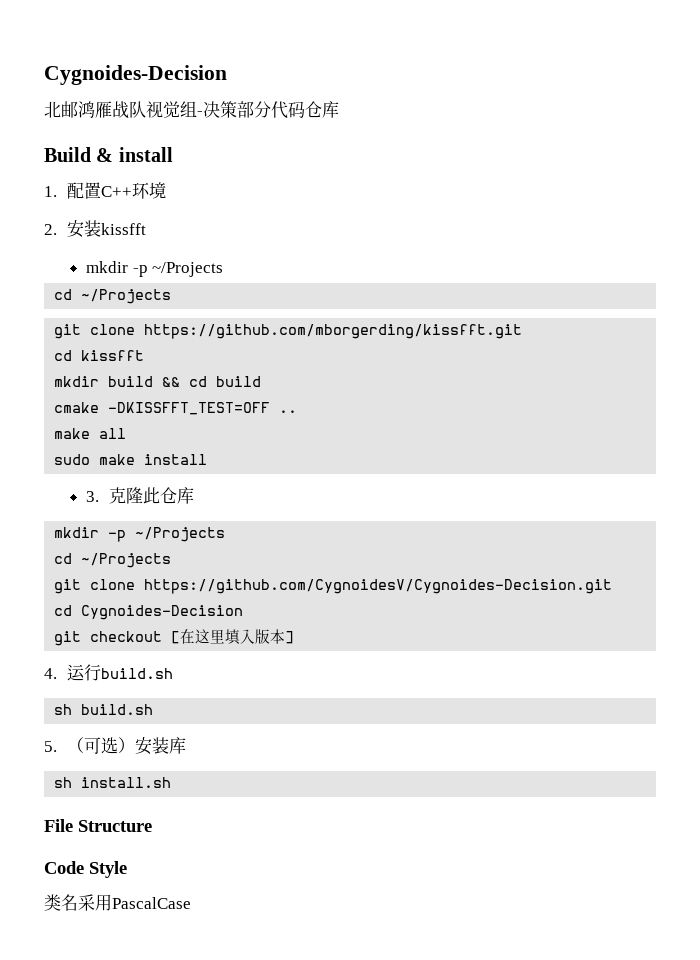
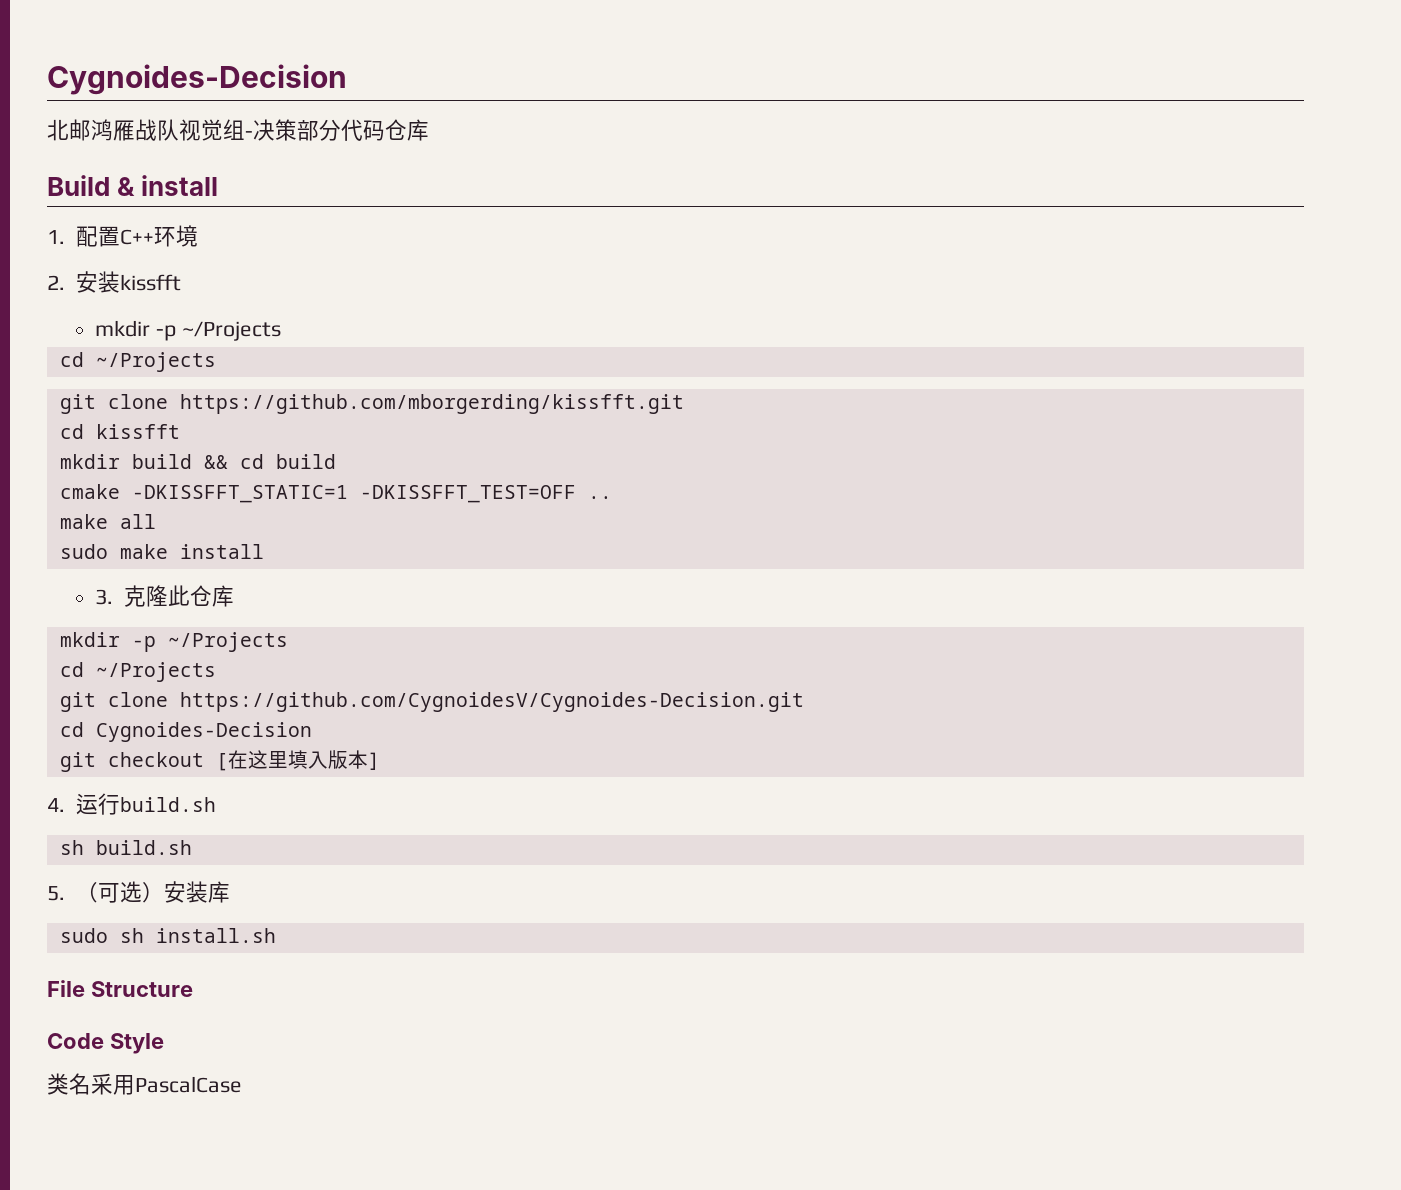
(100, 407) none -> [131,485,348,503] -DKISSFFT_STATIC=1
(187, 745) none -> [59,928,108,943] sudo

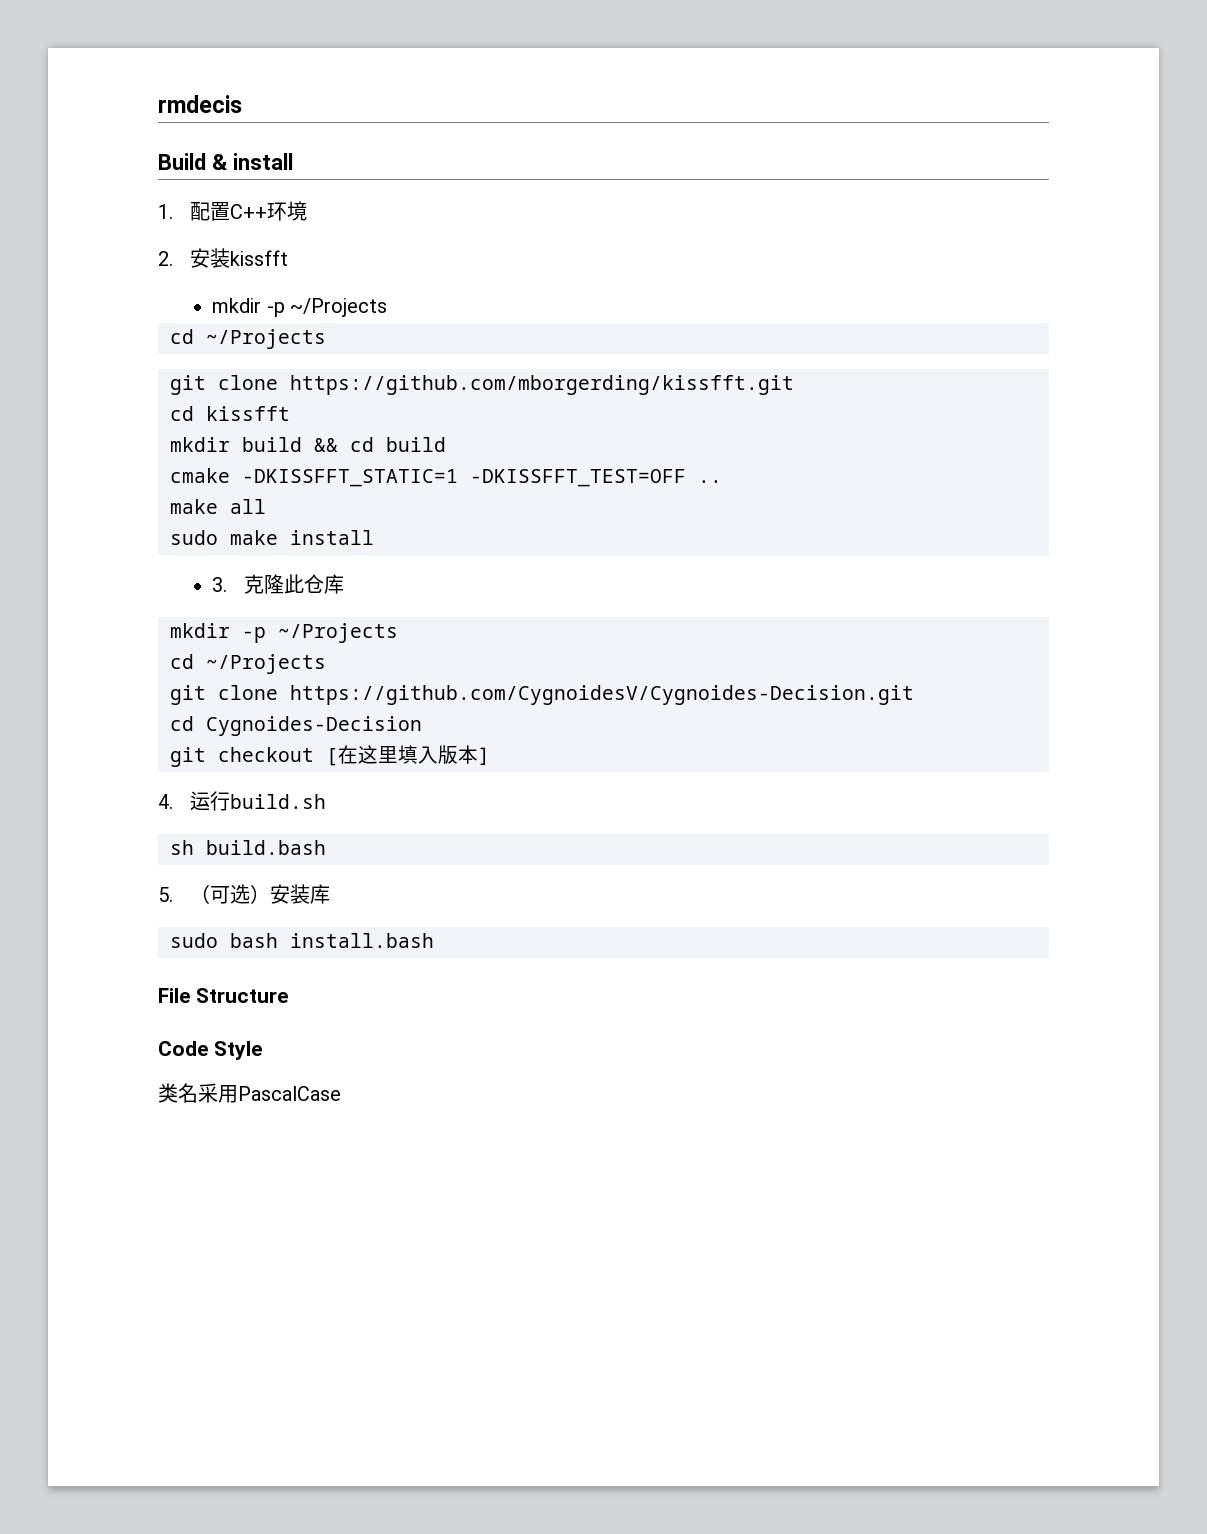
[47,64,347,95] [47,119,429,141] Cygnoides-Decision // 北邮鸿雁战队视觉组-决策部分代码仓库 -> [158,95,242,113] rmdecis
[95,840,192,855] build.sh -> [206,840,326,855] build.bash
[119,928,276,943] sh install.sh -> [230,933,434,948] bash install.bash

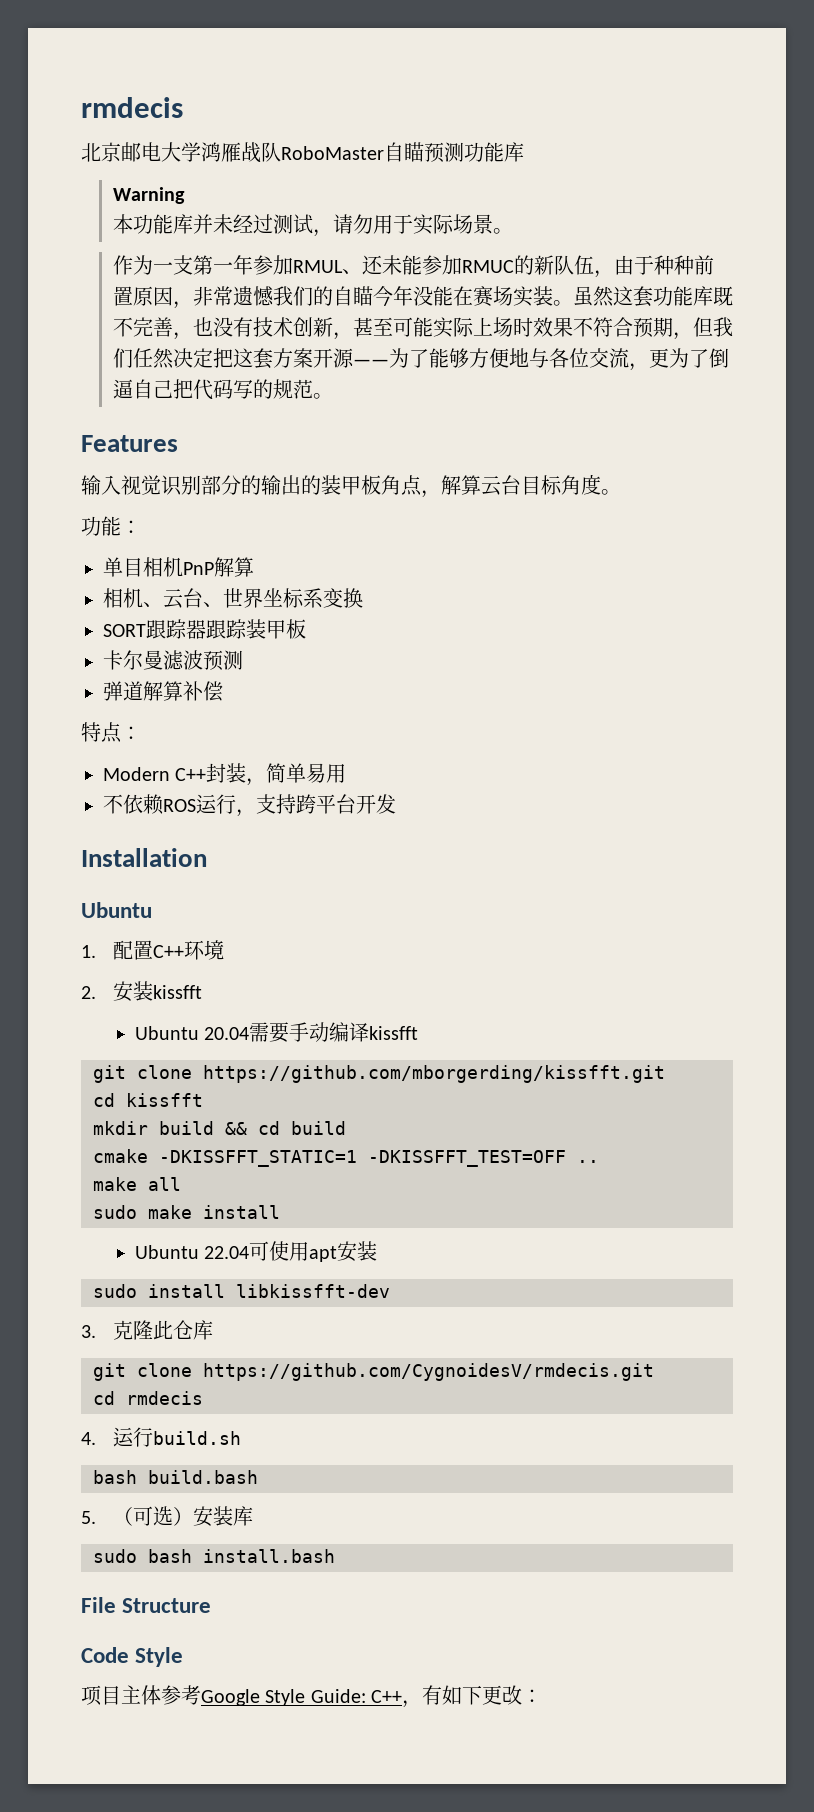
[158,95,242,113] [158,153,293,170] rmdecis // Build & install -> [81,97,183,118] [81,142,524,163] [112,187,185,204] [112,214,513,237] [112,255,714,278] [112,286,733,309] [112,317,733,340] [112,348,729,371] [112,379,333,400] [81,435,178,452] [81,474,621,498] [81,516,141,536] [103,557,254,577] [103,588,363,609] [103,619,306,639] [103,650,243,671] [103,681,223,702] [81,722,141,743] [103,763,347,786] [103,794,396,817] [81,848,207,867] [81,902,152,918] rmdecis // 北京邮电大学鸿雁战队RoboMaster自瞄预测功能库 // Warning // 本功能库并未经过测试，请勿用于实际场景。 // 作为一支第一年参加RMUL、还未能参加RMUC的新队伍，由于种种前置原因，非常遗憾我们的自瞄今年没能在赛场实装。虽然这套功能库既不完善，也没有技术创新，甚至可能实际上场时效果不符合预期，但我们任然决定把这套方案开源——为了能够方便地与各位交流，更为了倒逼自己把代码写的规范。 // Features // 输入视觉识别部分的输出的装甲板角点，解算云台目标角度。 // 功能： // 单目相机PnP解算 // 相机、云台、世界坐标系变换 // SORT跟踪器跟踪装甲板 // 卡尔曼滤波预测 // 弹道解算补偿 // 特点： // Modern C++封装，简单易用 // 不依赖ROS运行，支持跨平台开发 // Installation // Ubuntu
[212,298,388,317] [170,329,326,349] mkdir -p ~/Projects // cd ~/Projects -> [134,1022,419,1043] Ubuntu 20.04需要手动编译kissfft
[212,574,345,594] [170,623,398,643] [170,654,326,674] [170,685,914,705] [170,716,422,736] [170,745,490,767] 3.克隆此仓库 // mkdir -p ~/Projects // cd ~/Projects // git clone https://github.com/CygnoidesV/Cygnoides-Decision.git // cd Cygnoides-Decision // git checkout [在这里填入版本] -> [134,1241,378,1262] [93,1284,390,1298] [81,1320,213,1340] [93,1363,654,1381] [93,1391,203,1405] Ubuntu 22.04可使用apt安装 // sudo install libkissfft-dev // 3.克隆此仓库 // git clone https://github.com/CygnoidesV/rmdecis.git // cd rmdecis
[170,840,194,855] sh -> [93,1470,137,1484] bash
[158,1083,341,1103] 类名采用PascalCase -> [81,1685,543,1708] 项目主体参考Google Style Guide: C++，有如下更改：

